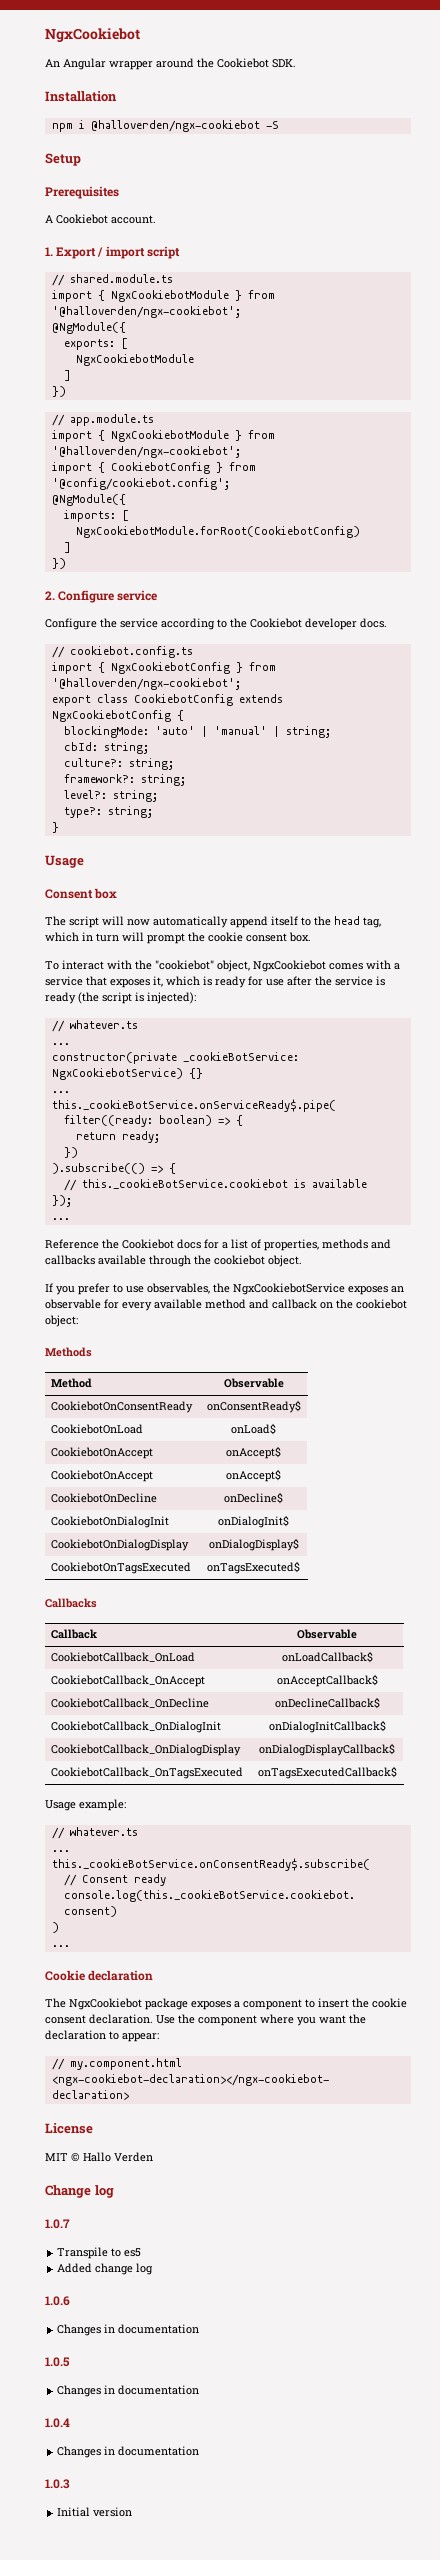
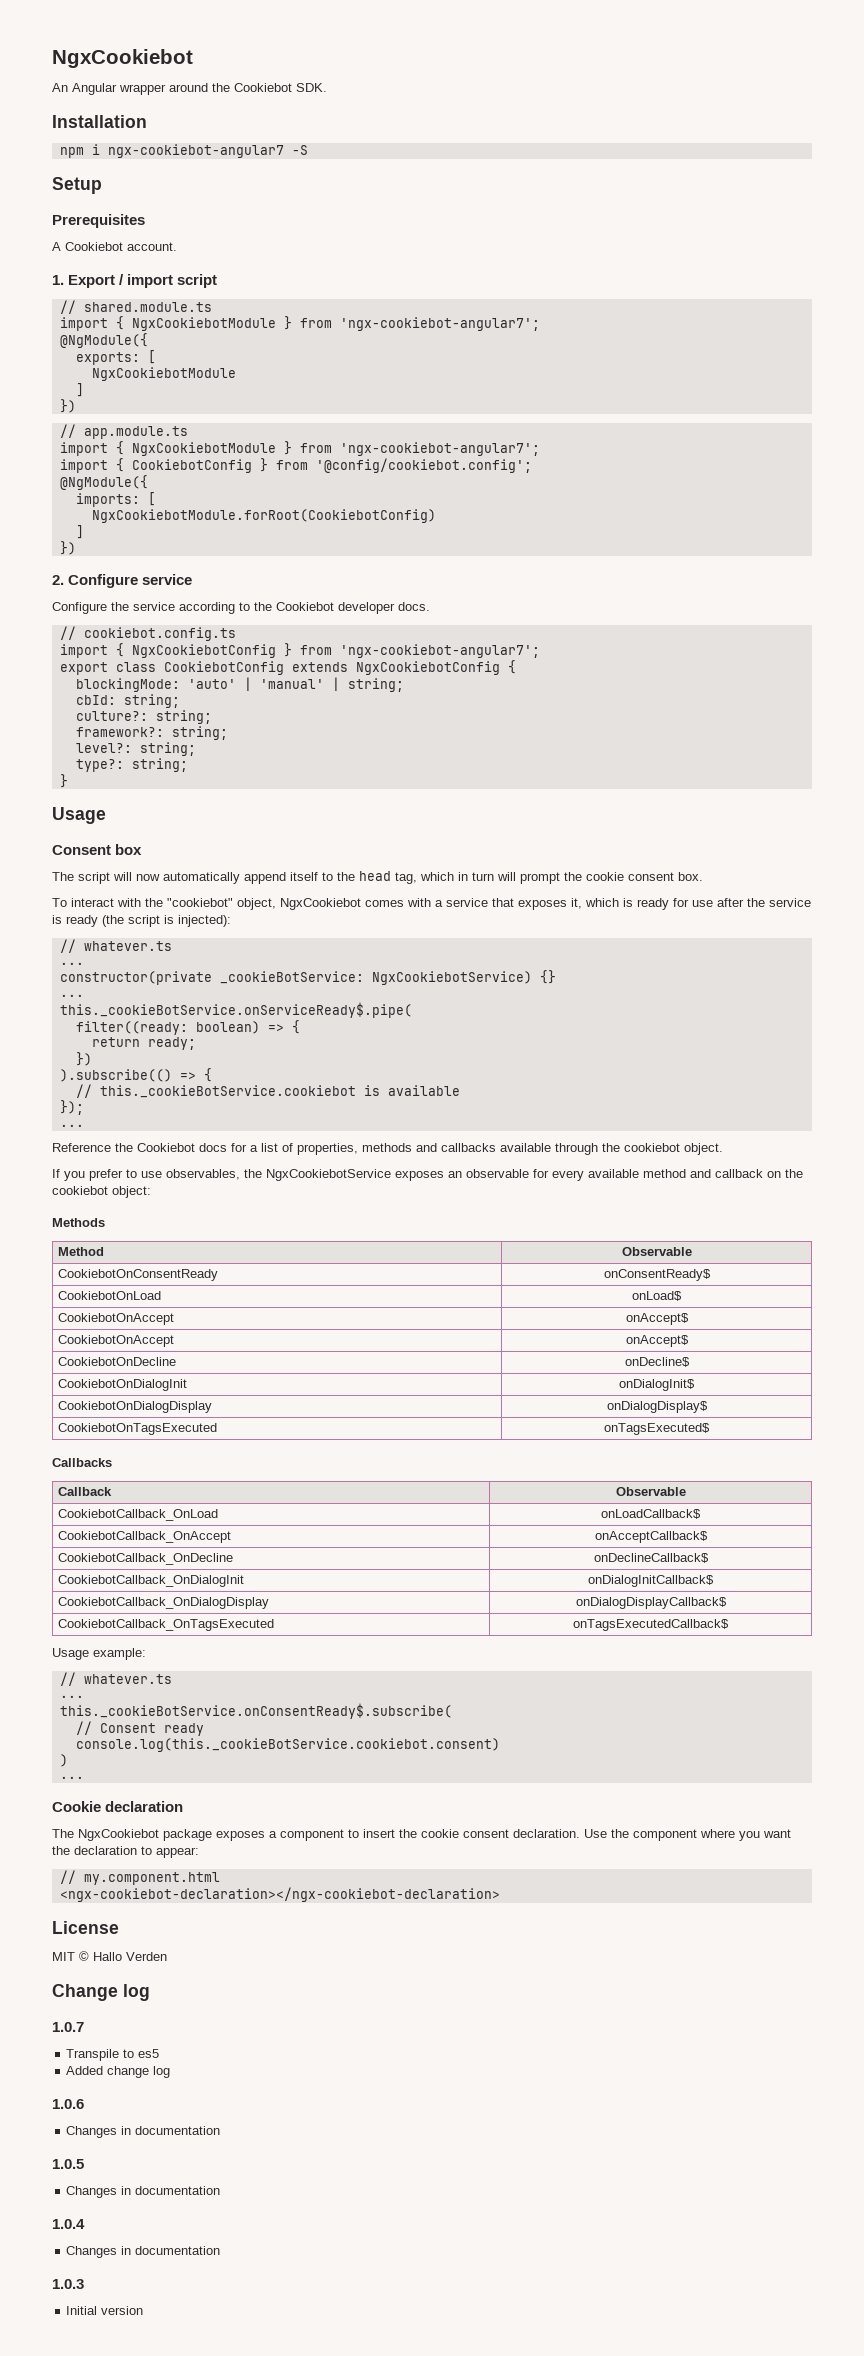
[90,120,260,132] @halloverden/ngx-cookiebot -> [107,144,284,158] ngx-cookiebot-angular7
[51,306,241,318] '@halloverden/ngx-cookiebot'; -> [339,317,540,331] 'ngx-cookiebot-angular7';
[51,446,241,458] '@halloverden/ngx-cookiebot'; -> [339,442,540,456] 'ngx-cookiebot-angular7';
[51,678,241,690] '@halloverden/ngx-cookiebot'; -> [339,644,540,658] 'ngx-cookiebot-angular7';

